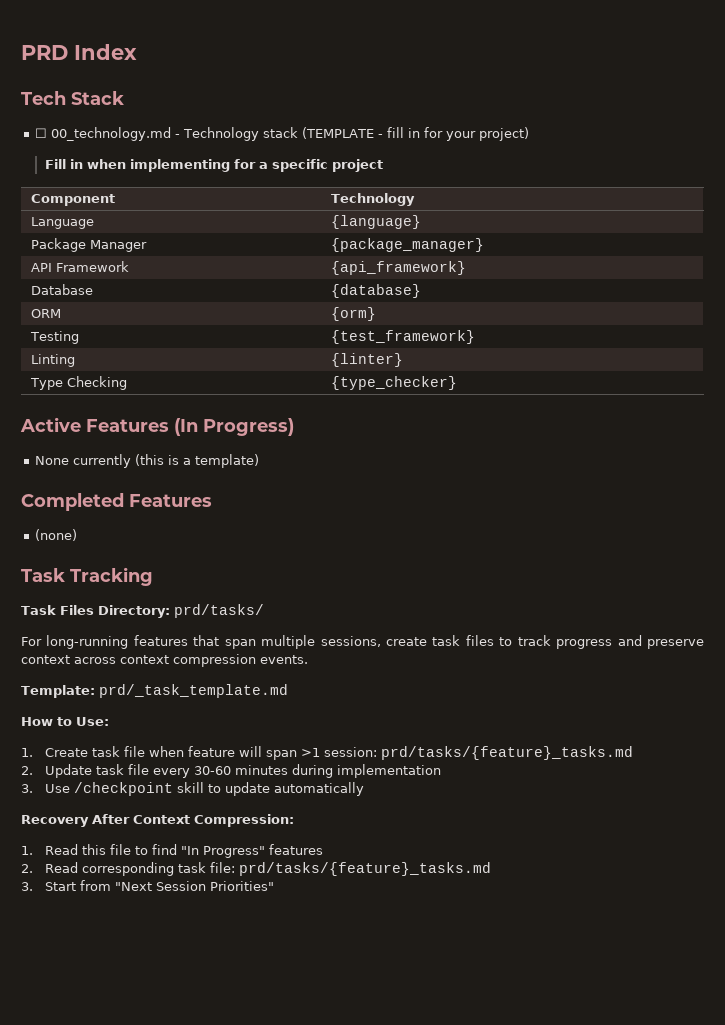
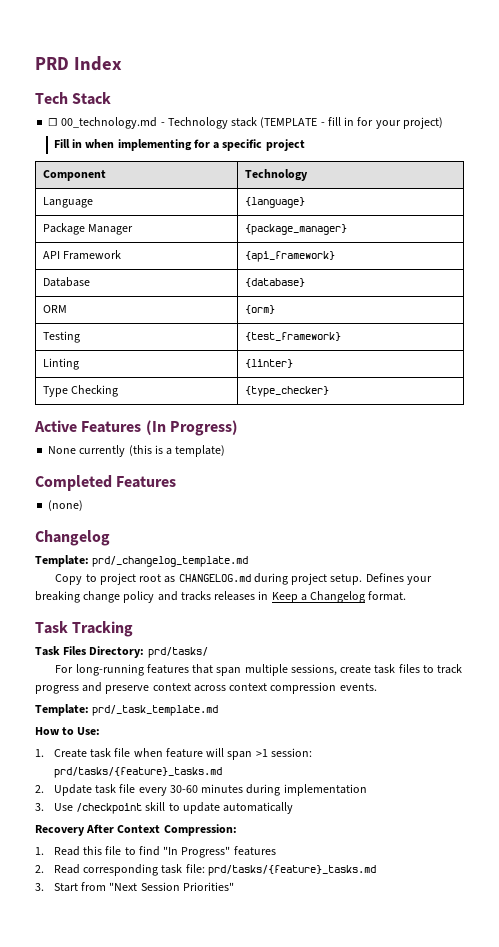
(78, 535) none -> [35,530,110,546] [35,555,249,567] [55,573,432,585] [35,591,407,603] // Changelog // Template: prd/_changelog_template.md // Copy to project root as CHANGELOG.md during project setup. Defines your breaking change policy and tracks releases in Keep a Changelog format.

